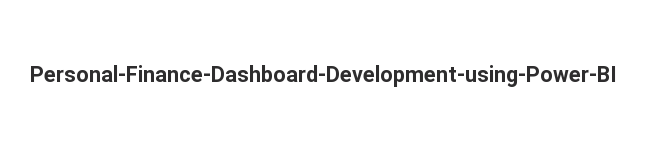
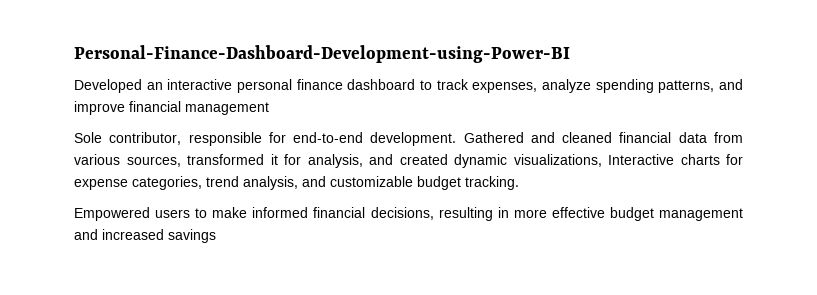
(617, 76) none -> [74,79,743,93] [74,101,269,115] [74,132,743,146] [74,154,743,168] [74,176,519,190] [74,207,743,221] [74,229,216,243] // Developed an interactive personal finance dashboard to track expenses, analyze spending patterns, and improve financial management // Sole contributor, responsible for end-to-end development. Gathered and cleaned financial data from various sources, transformed it for analysis, and created dynamic visualizations, Interactive charts for expense categories, trend analysis, and customizable budget tracking. // Empowered users to make informed financial decisions, resulting in more effective budget management and increased savings

